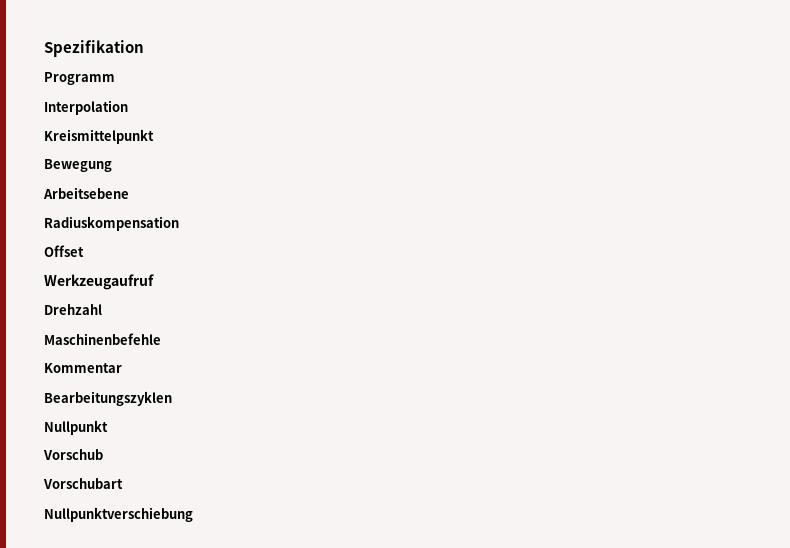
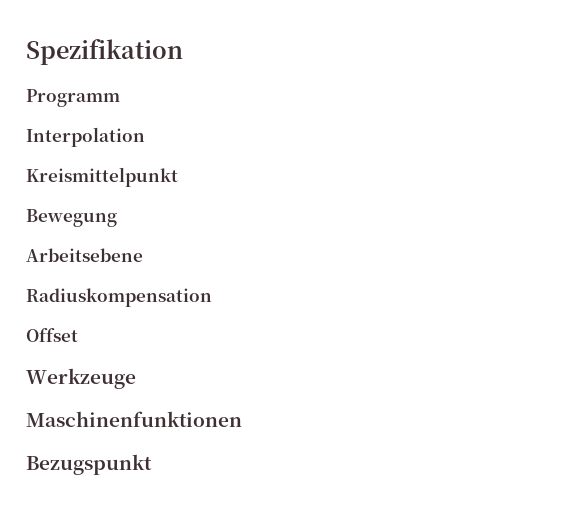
[44,274,154,290] [44,304,102,315] [44,333,161,345] [44,363,122,373] [44,391,172,406] [44,420,108,435] [43,449,103,460] [43,478,123,489] [44,507,193,522] Werkzeugaufruf // Drehzahl // Maschinenbefehle // Kommentar // Bearbeitungszyklen // Nullpunkt // Vorschub // Vorschubart // Nullpunktverschiebung -> [26,368,136,389] [26,411,242,427] [26,454,152,475] Werkzeuge // Maschinenfunktionen // Bezugspunkt

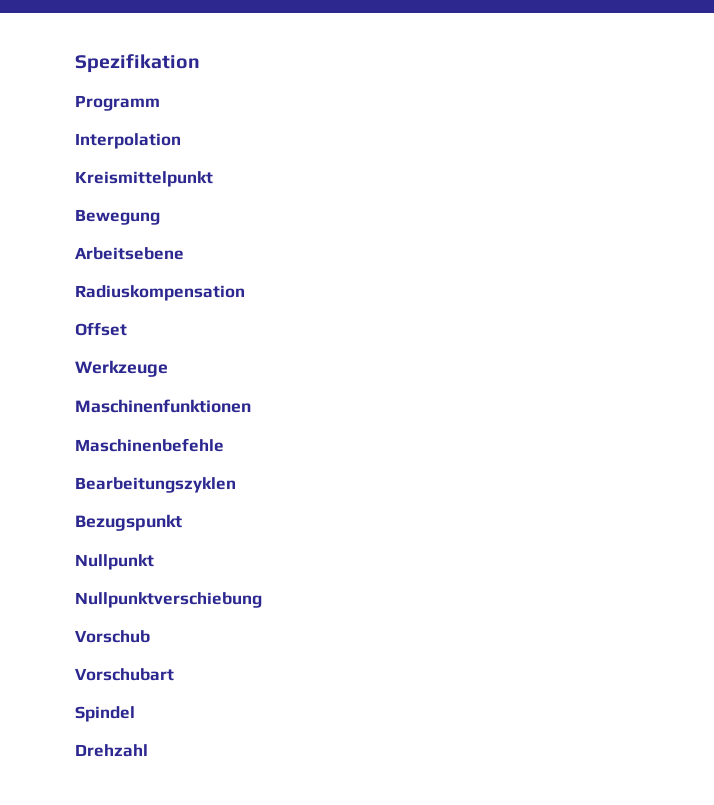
(242, 419) none -> [75,438,224,452] [75,477,236,493] // Maschinenbefehle // Bearbeitungszyklen
(152, 464) none -> [75,554,154,570] [75,592,262,608] [75,630,150,643] [75,668,174,681] [75,706,135,722] [75,744,148,757] // Nullpunkt // Nullpunktverschiebung // Vorschub // Vorschubart // Spindel // Drehzahl

